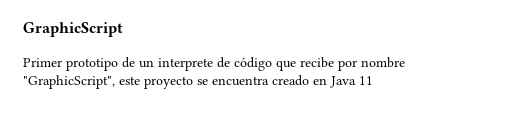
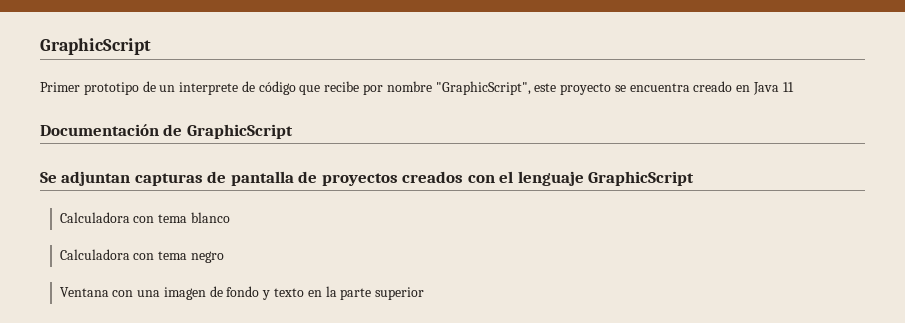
(373, 80) none -> [40,124,293,139] [40,171,695,186] [59,212,230,223] [59,249,224,263] [59,286,425,300] // Documentación de GraphicScript // Se adjuntan capturas de pantalla de proyectos creados con el lenguaje GraphicScript // Calculadora con tema blanco // Calculadora con tema negro // Ventana con una imagen de fondo y texto en la parte superior

